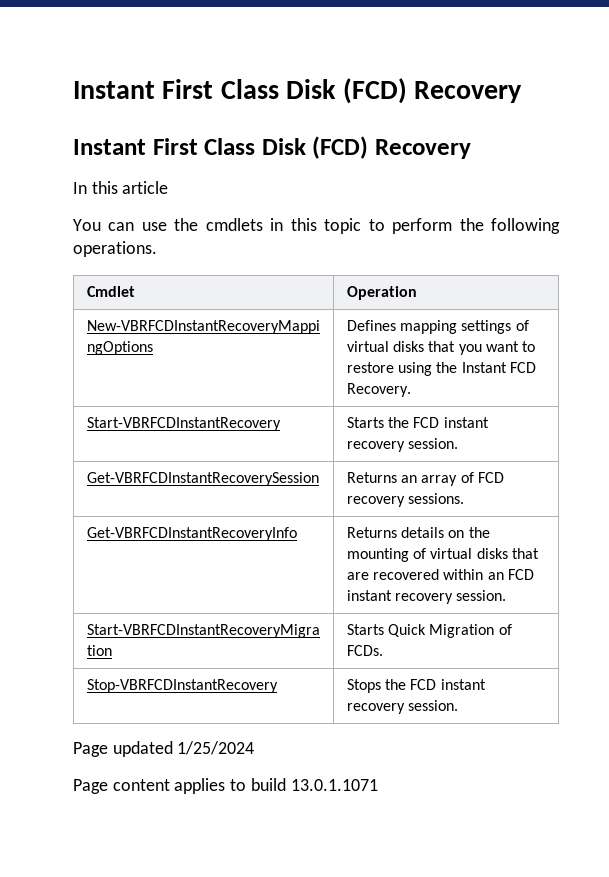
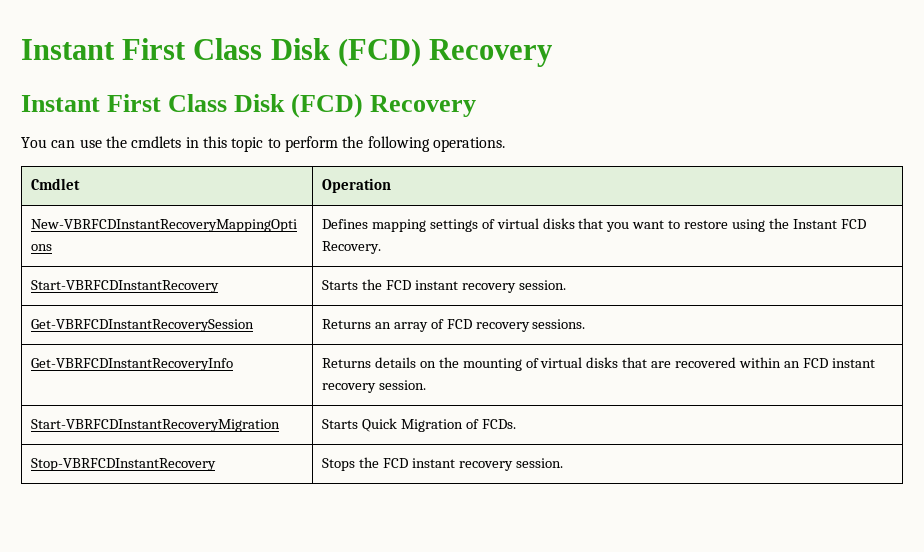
[73,181,169,194] // In this article -> (477, 106) none
[73,741,255,757] [73,778,378,794] // Page updated 1/25/2024 // Page content applies to build 13.0.1.1071 -> (563, 463) none

